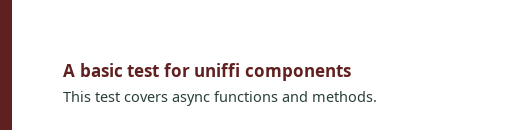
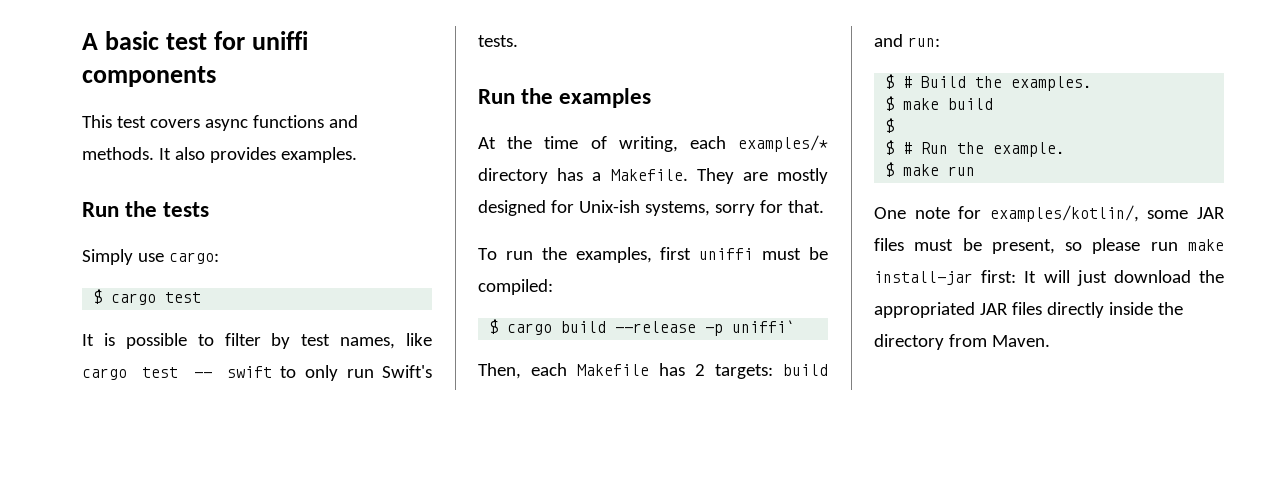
(377, 96) none -> [158,147,357,163] [82,201,210,217] [82,249,219,265] [93,289,202,305] [82,333,432,349] [82,365,432,381] [478,35,518,47] [478,88,652,108] [478,135,828,152] [478,168,828,184] [478,200,824,216] [478,247,829,263] [478,279,553,295] [489,319,796,336] [478,363,828,379] [874,34,940,47] [885,74,1093,91] [885,96,994,111] [885,118,895,133] [885,140,1066,157] [885,162,976,177] [874,205,1225,222] [874,238,1224,254] [874,270,1224,286] [874,302,1183,318] [874,334,1050,350] It also provides examples. // Run the tests // Simply use cargo: // $ cargo test // It is possible to filter by test names, like cargo test -- swift to only run Swift's tests. // Run the examples // At the time of writing, each examples/* directory has a Makefile. They are mostly designed for Unix-ish systems, sorry for that. // To run the examples, first uniffi must be compiled: // $ cargo build --release -p uniffi` // Then, each Makefile has 2 targets: build and run: // $ # Build the examples. // $ make build // $ // $ # Run the example. // $ make run // One note for examples/kotlin/, some JAR files must be present, so please run make install-jar first: It will just download the appropriated JAR files directly inside the directory from Maven.

